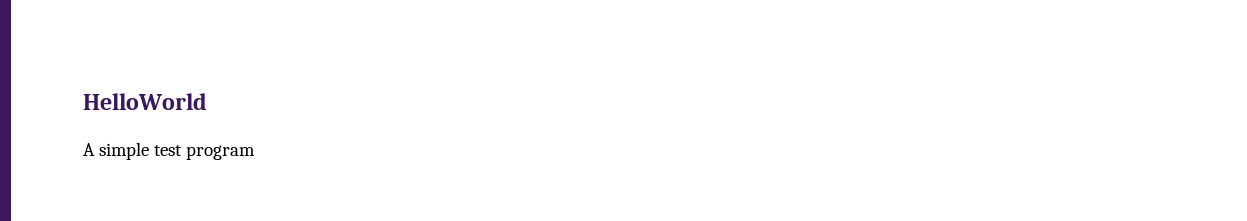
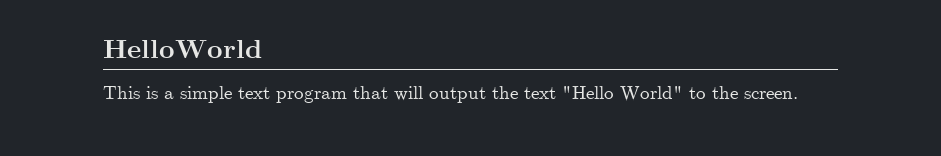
[83,142,256,160] A simple test program -> [103,86,798,103] This is a simple text program that will output the text "Hello World" to the screen.

